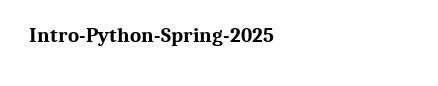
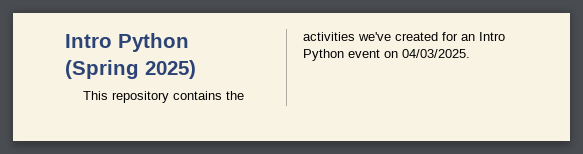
[29,27,274,46] Intro-Python-Spring-2025 -> [65,33,189,52] [65,60,196,79] [83,91,245,103] [303,32,505,41] [303,49,470,61] Intro Python (Spring 2025) // This repository contains the activities we've created for an Intro Python event on 04/03/2025.

